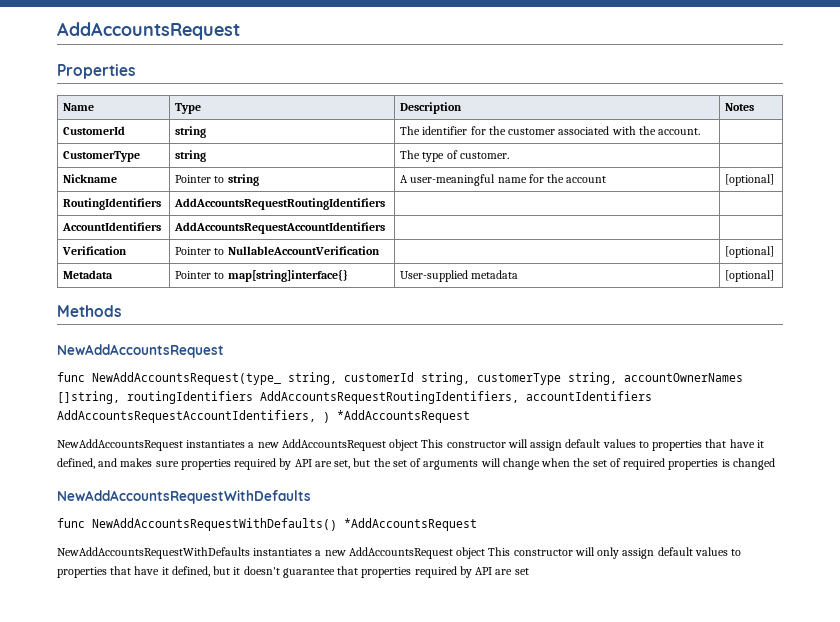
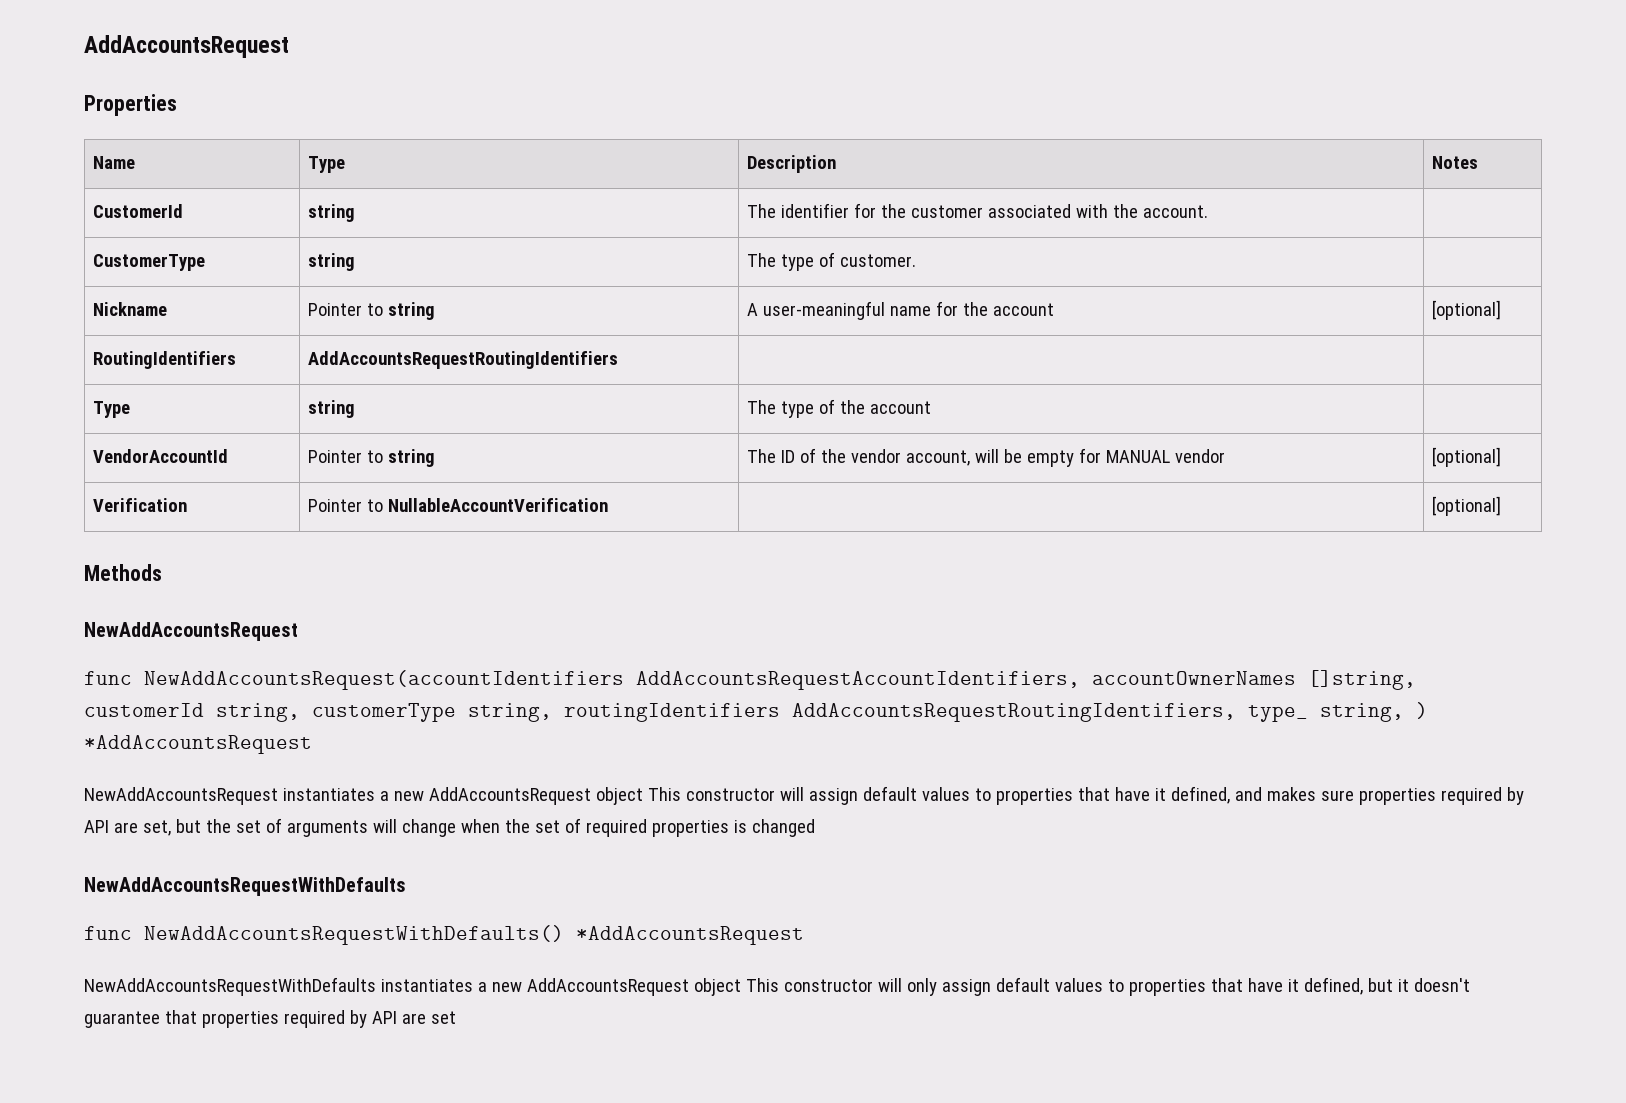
[62,222,162,231] [174,222,386,234] AccountIdentifiers | AddAccountsRequestAccountIdentifiers | | -> [92,401,130,418] [307,400,355,418] [746,399,931,418] [92,449,228,463] [307,449,435,467] [746,448,1225,467] [1431,447,1501,467] Type | string | The type of the account | // VendorAccountId | Pointer to string | The ID of the vendor account, will be empty for MANUAL vendor | [optional]
[63,270,114,279] [175,269,348,282] [400,270,519,282] [725,270,775,282] [57,305,121,317] [57,344,224,358] [57,372,743,385] [57,391,652,404] [57,410,316,423] // Metadata | Pointer to map[string]interface{} | User-supplied metadata | [optional] // Methods // NewAddAccountsRequest // func NewAddAccountsRequest(type_ string, customerId string, customerType string, accountOwnerNames []string, routingIdentifiers AddAccountsRequestRoutingIdentifiers, accountIdentifiers AddAccountsRequestAccountIdentifiers, -> [84,564,162,581] [84,622,298,641] [84,670,1416,690] [84,703,1404,722] // Methods // NewAddAccountsRequest // func NewAddAccountsRequest(accountIdentifiers AddAccountsRequestAccountIdentifiers, accountOwnerNames []string, customerId string, customerType string, routingIdentifiers AddAccountsRequestRoutingIdentifiers, type_ string,

